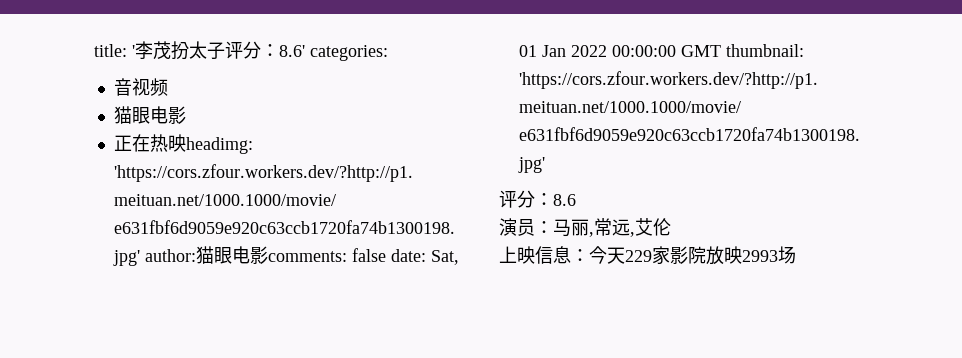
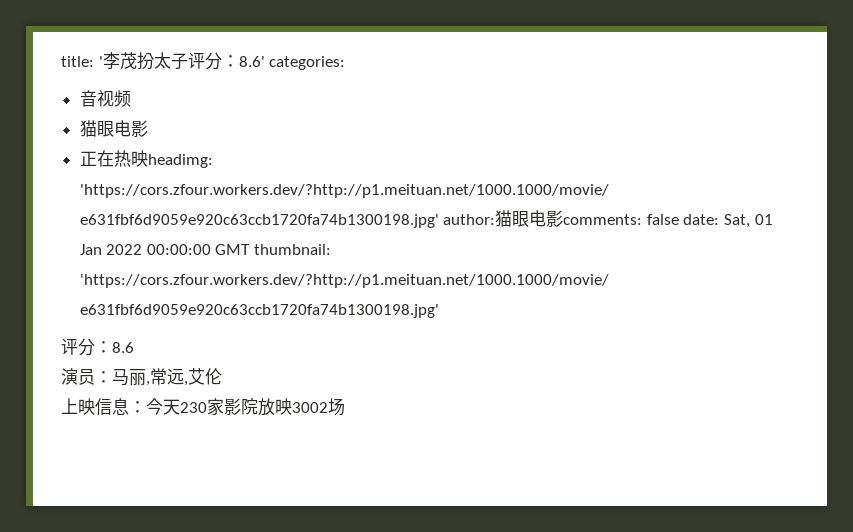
[625,250,652,262] 229 -> [180,402,207,413] 230
[742,250,778,262] 2993 -> [292,402,328,413] 3002

